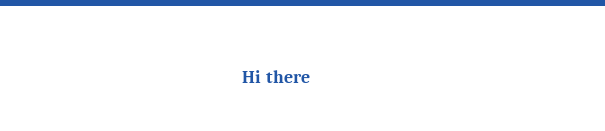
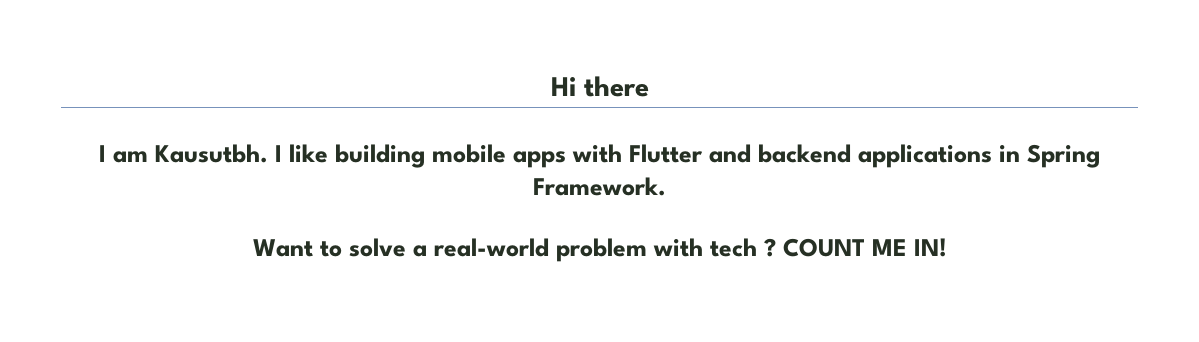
(310, 76) none -> [99,144,1100,168] [533,177,666,196] [252,238,947,262] // I am Kausutbh. I like building mobile apps with Flutter and backend applications in Spring Framework. // Want to solve a real-world problem with tech ? COUNT ME IN!

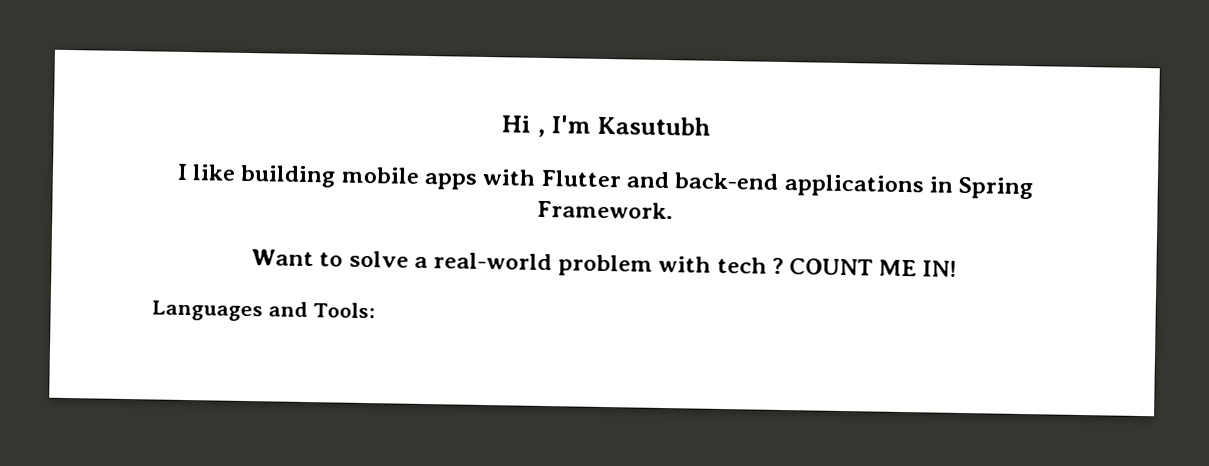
[583,76,649,97] [99,144,268,163] there // I am Kausutbh. -> [536,115,712,137] , I'm Kasutubh //
[758,144,851,163] backend -> [674,172,780,190] back-end
(947, 247) none -> [151,300,375,322] // Languages and Tools:

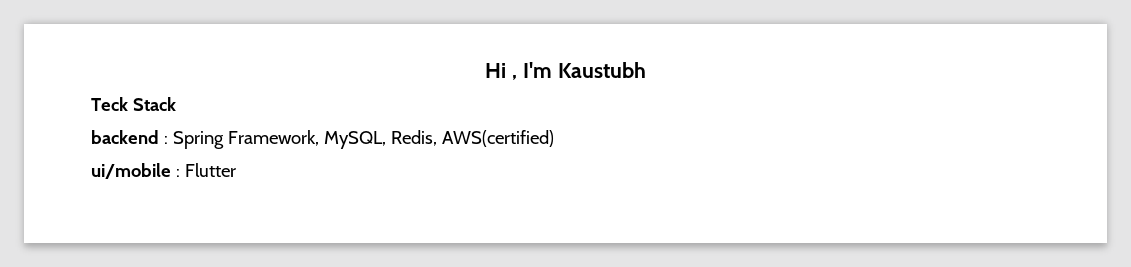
[597,115,712,136] [176,163,1034,200] [537,200,673,220] [251,249,957,277] [151,300,375,322] Kasutubh // I like building mobile apps with Flutter and back-end applications in Spring Framework. // Want to solve a real-world problem with tech ? COUNT ME IN! // Languages and Tools: -> [557,62,646,78] [91,97,176,111] [91,130,554,149] [91,163,236,179] Kaustubh // Teck Stack // backend : Spring Framework, MySQL, Redis, AWS(certified) // ui/mobile : Flutter

